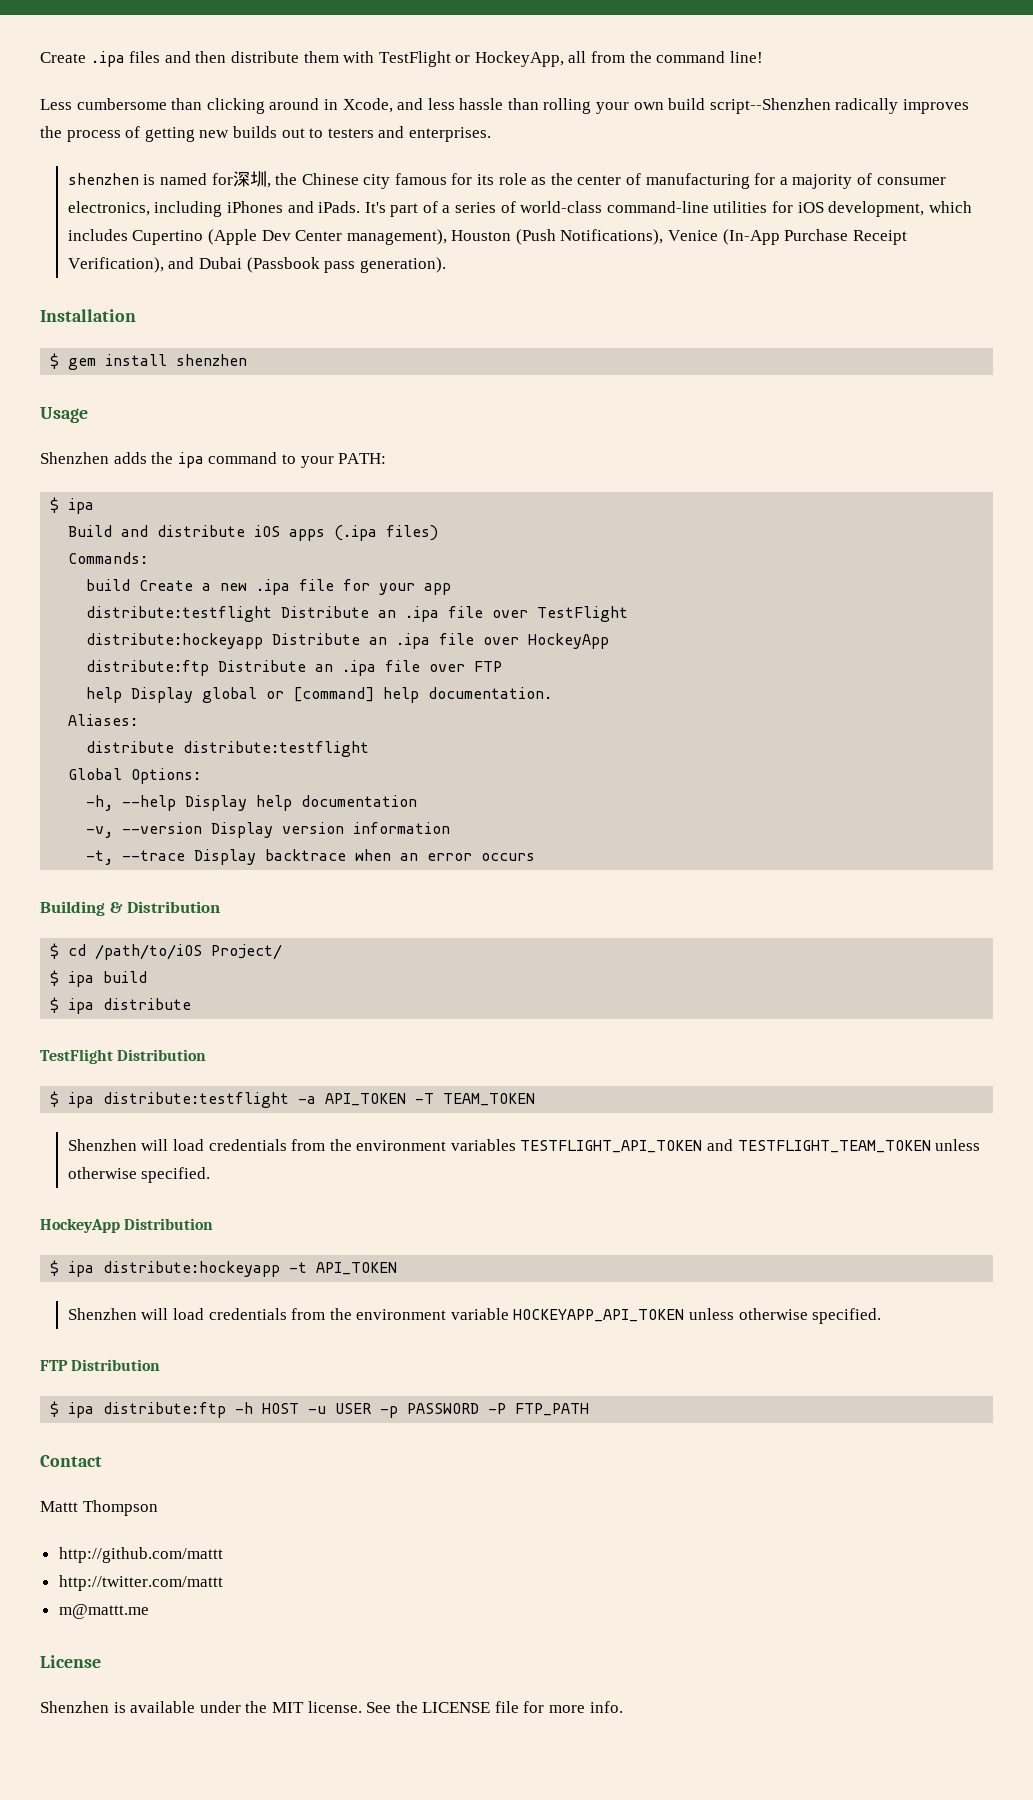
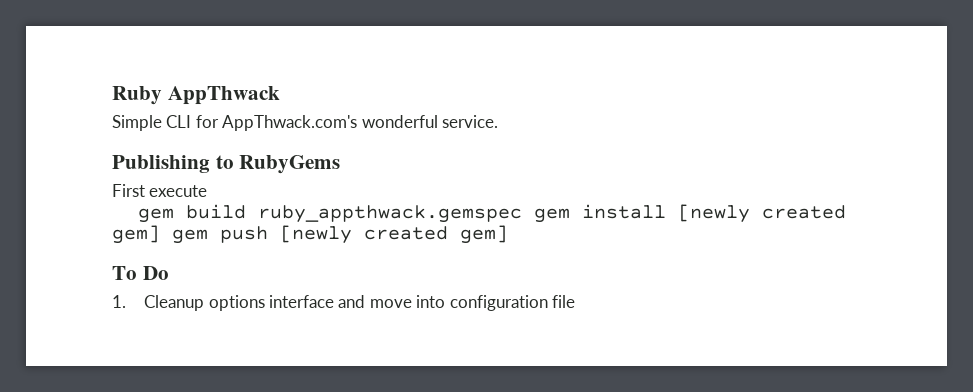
[40,51,763,67] [40,98,970,114] [40,126,491,142] [67,171,946,189] [67,201,972,217] [67,229,907,245] [67,257,446,273] [40,309,136,322] [50,353,248,370] [40,407,88,423] [40,452,387,468] [50,497,95,514] [68,525,439,541] [68,552,149,564] [86,579,452,595] [86,606,629,622] [86,633,610,649] [86,660,503,676] [86,687,553,703] [68,714,139,726] [86,741,370,757] [68,768,202,784] [86,795,418,811] [86,822,451,838] [86,849,536,865] [40,901,221,916] [50,943,283,960] [50,970,148,987] [50,997,192,1014] [40,1049,207,1064] [50,1091,536,1108] [67,1139,981,1153] [67,1167,211,1183] [40,1218,214,1233] [50,1260,398,1277] [67,1308,882,1324] [40,1359,161,1371] [50,1401,590,1418] [40,1455,102,1467] [40,1500,158,1516] [58,1547,223,1563] [58,1575,223,1591] [58,1604,149,1619] [40,1655,101,1668] [40,1701,623,1713] Create .ipa files and then distribute them with TestFlight or HockeyApp, all from the command line! // Less cumbersome than clicking around in Xcode, and less hassle than rolling your own build script--Shenzhen radically improves the process of getting new builds out to testers and enterprises. // shenzhen is named for深圳, the Chinese city famous for its role as the center of manufacturing for a majority of consumer electronics, including iPhones and iPads. It's part of a series of world-class command-line utilities for iOS development, which includes Cupertino (Apple Dev Center management), Houston (Push Notifications), Venice (In-App Purchase Receipt Verification), and Dubai (Passbook pass generation). // Installation // $ gem install shenzhen // Usage // Shenzhen adds the ipa command to your PATH: // $ ipa // Build and distribute iOS apps (.ipa files) // Commands: // build Create a new .ipa file for your app // distribute:testflight Distribute an .ipa file over TestFlight // distribute:hockeyapp Distribute an .ipa file over HockeyApp // distribute:ftp Distribute an .ipa file over FTP // help Display global or [command] help documentation. // Aliases: // distribute distribute:testflight // Global Options: // -h, --help Display help documentation // -v, --version Display version information // -t, --trace Display backtrace when an error occurs // Building & Distribution // $ cd /path/to/iOS Project/ // $ ipa build // $ ipa distribute // TestFlight Distribution // $ ipa distribute:testflight -a API_TOKEN -T TEAM_TOKEN // Shenzhen will load credentials from the environment variables TESTFLIGHT_API_TOKEN and TESTFLIGHT_TEAM_TOKEN unless otherwise specified. // HockeyApp Distribution // $ ipa distribute:hockeyapp -t API_TOKEN // Shenzhen will load credentials from the environment variable HOCKEYAPP_API_TOKEN unless otherwise specified. // FTP Distribution // $ ipa distribute:ftp -h HOST -u USER -p PASSWORD -P FTP_PATH // Contact // Mattt Thompson // http://github.com/mattt // http://twitter.com/mattt // m@mattt.me // License // Shenzhen is available under the MIT license. See the LICENSE file for more info. -> [112,86,280,105] [112,115,499,131] [112,155,341,174] [112,184,208,197] [137,204,846,223] [112,225,508,244] [112,266,169,280] [112,295,576,311] Ruby AppThwack // Simple CLI for AppThwack.com's wonderful service. // Publishing to RubyGems // First execute // gem build ruby_appthwack.gemspec gem install [newly created gem] gem push [newly created gem] // To Do // 1. Cleanup options interface and move into configuration file

